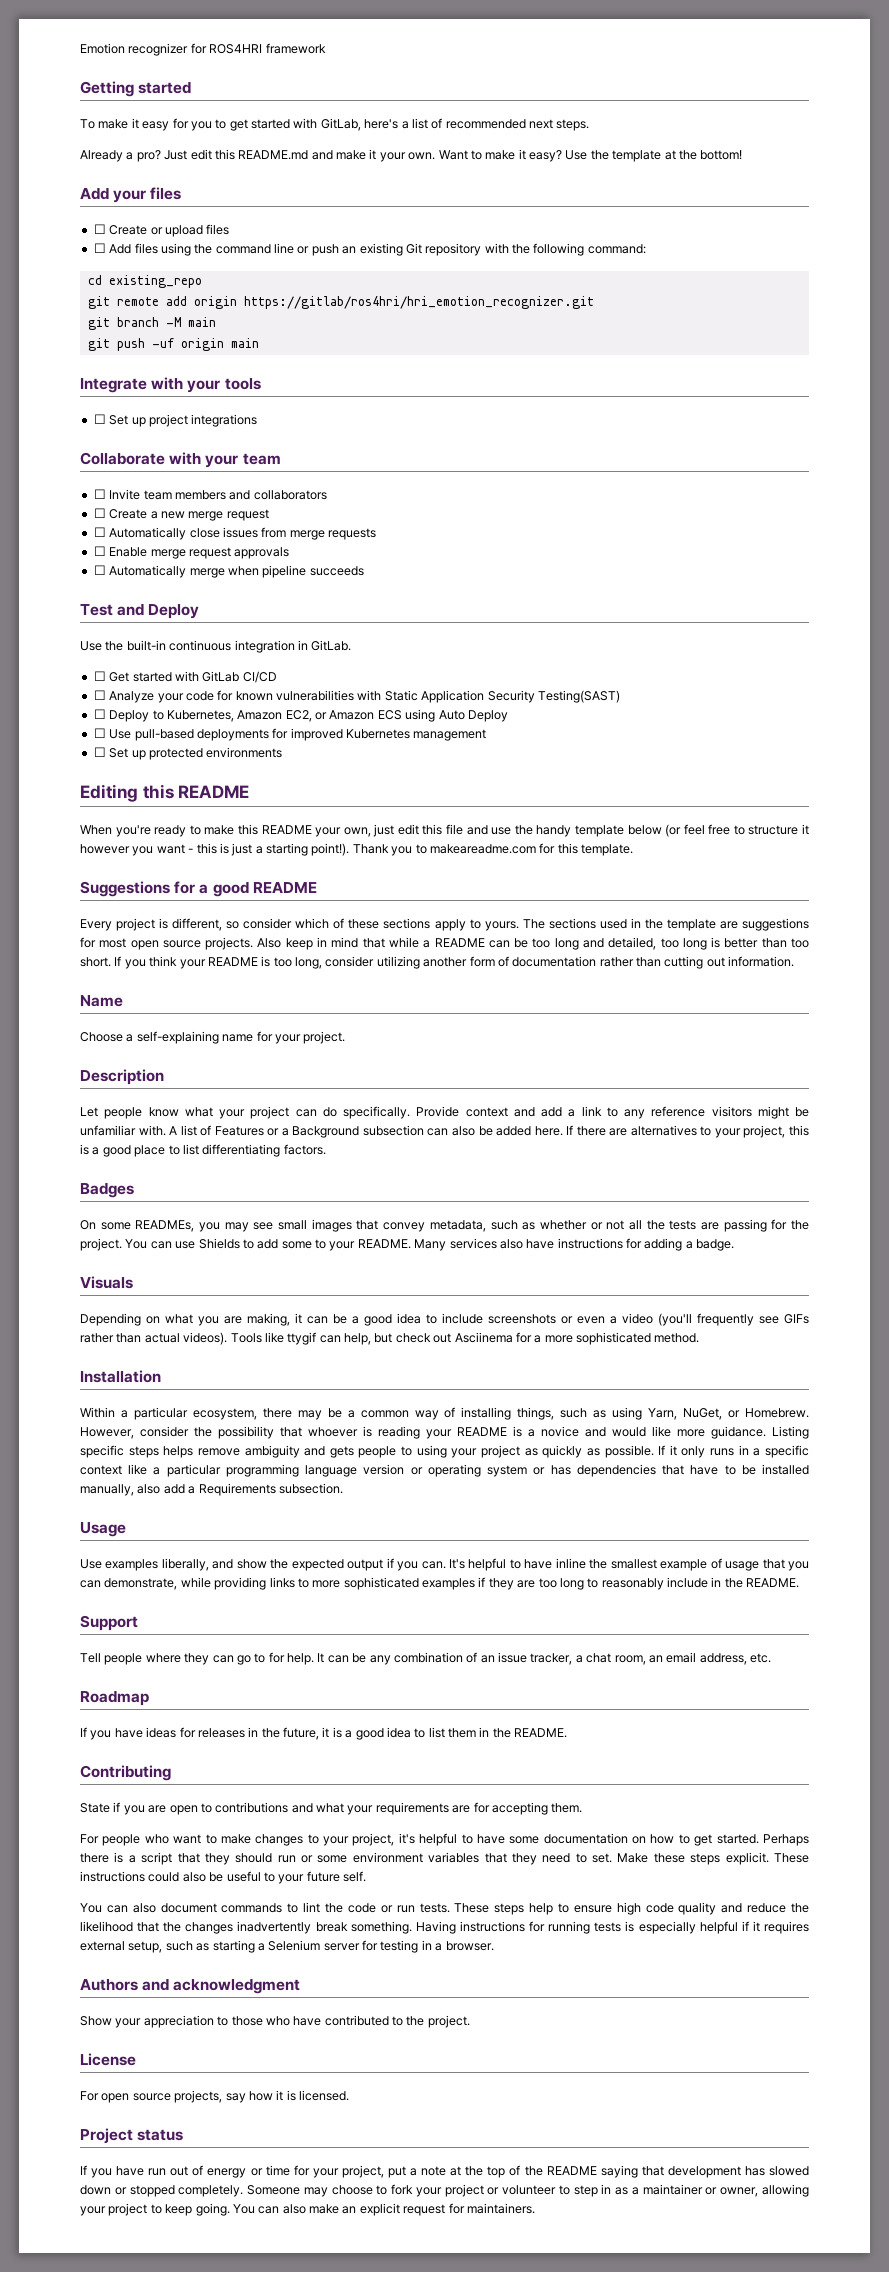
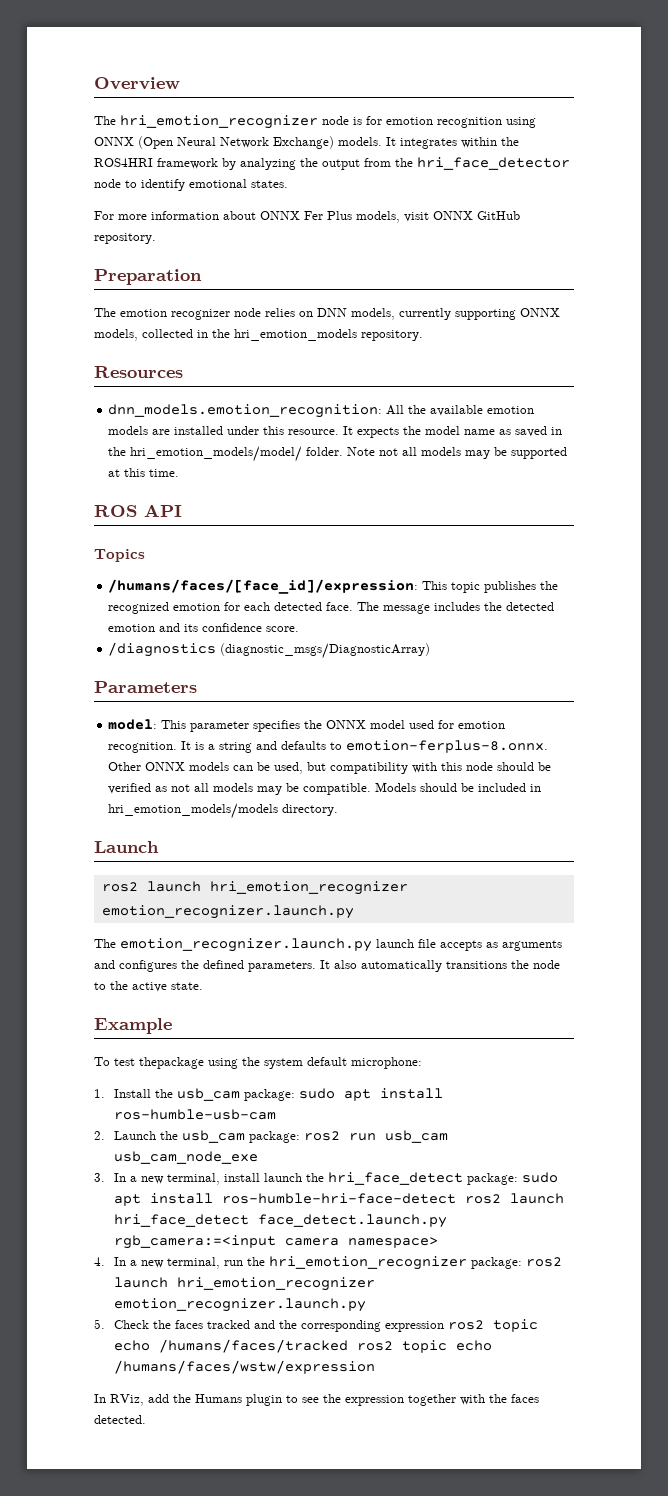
[80,43,326,56] [80,81,192,97] [80,118,590,131] [80,149,743,162] [80,187,182,203] [93,224,230,237] [93,243,646,256] [87,275,202,288] [87,296,594,309] [87,317,216,330] [87,338,259,351] [80,377,261,393] [93,414,258,427] [80,452,281,468] [93,489,327,500] [93,508,269,521] [93,527,376,540] [93,546,290,559] [93,565,364,578] [80,604,200,619] [80,640,352,653] [93,671,277,683] [93,690,620,703] [93,709,508,722] [93,728,487,741] [93,747,283,760] [80,784,250,802] [80,824,810,837] [80,843,633,856] [80,881,317,897] [80,918,809,931] [80,937,809,950] [80,956,795,969] [80,995,123,1007] [80,1031,346,1044] [80,1069,164,1085] [80,1106,809,1119] [80,1125,809,1138] [80,1144,326,1157] [80,1183,134,1198] [80,1219,809,1232] [80,1238,735,1251] [80,1276,133,1289] [80,1313,809,1326] [80,1332,700,1345] [80,1370,161,1383] [80,1407,809,1420] [80,1426,809,1439] [80,1445,809,1458] [80,1464,810,1477] [80,1483,343,1496] [80,1522,126,1537] [80,1558,810,1571] [80,1577,800,1590] [80,1615,138,1631] [80,1652,771,1665] [80,1691,149,1706] [80,1727,568,1740] [80,1765,171,1781] [80,1802,583,1815] [80,1833,810,1846] [80,1852,810,1865] [80,1871,366,1884] [80,1902,810,1915] [80,1921,810,1934] [80,1940,494,1953] [80,1979,301,1994] [80,2015,470,2028] [80,2053,136,2066] [80,2090,349,2103] [80,2128,184,2144] [80,2165,810,2178] [80,2184,810,2197] [80,2203,535,2216] Emotion recognizer for ROS4HRI framework // Getting started // To make it easy for you to get started with GitLab, here's a list of recommended next steps. // Already a pro? Just edit this README.md and make it your own. Want to make it easy? Use the template at the bottom! // Add your files // ☐ Create or upload files // ☐ Add files using the command line or push an existing Git repository with the following command: // cd existing_repo // git remote add origin https://gitlab/ros4hri/hri_emotion_recognizer.git // git branch -M main // git push -uf origin main // Integrate with your tools // ☐ Set up project integrations // Collaborate with your team // ☐ Invite team members and collaborators // ☐ Create a new merge request // ☐ Automatically close issues from merge requests // ☐ Enable merge request approvals // ☐ Automatically merge when pipeline succeeds // Test and Deploy // Use the built-in continuous integration in GitLab. // ☐ Get started with GitLab CI/CD // ☐ Analyze your code for known vulnerabilities with Static Application Security Testing(SAST) // ☐ Deploy to Kubernetes, Amazon EC2, or Amazon ECS using Auto Deploy // ☐ Use pull-based deployments for improved Kubernetes management // ☐ Set up protected environments // Editing this README // When you're ready to make this README your own, just edit this file and use the handy template below (or feel free to structure it however you want - this is just a starting point!). Thank you to makeareadme.com for this template. // Suggestions for a good README // Every project is different, so consider which of these sections apply to yours. The sections used in the template are suggestions for most open source projects. Also keep in mind that while a README can be too long and detailed, too long is better than too short. If you think your README is too long, consider utilizing another form of documentation rather than cutting out information. // Name // Choose a self-explaining name for your project. // Description // Let people know what your project can do specifically. Provide context and add a link to any reference visitors might be unfamiliar with. A list of Features or a Background subsection can also be added here. If there are alternatives to your project, this is a good place to list differentiating factors. // Badges // On some READMEs, you may see small images that convey metadata, such as whether or not all the tests are passing for the project. You can use Shields to add some to your README. Many services also have instructions for adding a badge. // Visuals // Depending on what you are making, it can be a good idea to include screenshots or even a video (you'll frequently see GIFs rather than actual videos). Tools like ttygif can help, but check out Asciinema for a more sophisticated method. // Installation // Within a particular ecosystem, there may be a common way of installing things, such as using Yarn, NuGet, or Homebrew. However, consider the possibility that whoever is reading your README is a novice and would like more guidance. Listing specific steps helps remove ambiguity and gets people to using your project as quickly as possible. If it only runs in a specific context like a particular programming language version or operating system or has dependencies that have to be installed manually, also add a Requirements subsection. // Usage // Use examples liberally, and show the expected output if you can. It's helpful to have inline the smallest example of usage that you can demonstrate, while providing links to more sophisticated examples if they are too long to reasonably include in the README. // Support // Tell people where they can go to for help. It can be any combination of an issue tracker, a chat room, an email address, etc. // Roadmap // If you have ideas for releases in the future, it is a good idea to list them in the README. // Contributing // State if you are open to contributions and what your requirements are for accepting them. // For people who want to make changes to your project, it's helpful to have some documentation on how to get started. Perhaps there is a script that they should run or some environment variables that they need to set. Make these steps explicit. These instructions could also be useful to your future self. // You can also document commands to lint the code or run tests. These steps help to ensure high code quality and reduce the likelihood that the changes inadvertently break something. Having instructions for running tests is especially helpful if it requires external setup, such as starting a Selenium server for testing in a browser. // Authors and acknowledgment // Show your appreciation to those who have contributed to the project. // License // For open source projects, say how it is licensed. // Project status // If you have run out of energy or time for your project, put a note at the top of the README saying that development has slowed down or stopped completely. Someone may choose to fork your project or volunteer to step in as a maintainer or owner, allowing your project to keep going. You can also make an explicit request for maintainers. -> [94,77,180,90] [94,115,536,129] [94,136,519,149] [94,157,570,170] [94,179,288,191] [94,211,520,223] [94,233,156,244] [94,269,202,285] [94,308,560,320] [94,329,423,341] [94,366,183,378] [108,404,535,418] [108,426,563,438] [108,446,568,462] [108,468,180,477] [94,504,182,517] [94,549,145,562] [108,579,559,594] [108,602,555,614] [108,623,300,632] [108,642,431,659] [94,681,197,693] [108,719,506,732] [108,740,549,753] [108,762,552,774] [108,782,542,795] [108,803,339,819] [94,841,159,853] [101,881,408,895] [101,905,354,919] [94,938,562,952] [94,960,560,972] [94,981,203,992] [94,1018,172,1034] [94,1057,422,1069] [94,1088,443,1101] [113,1109,276,1120] [94,1130,448,1143] [113,1151,258,1164] [94,1172,558,1185] [113,1193,564,1206] [113,1214,447,1228] [113,1235,438,1249] [94,1256,562,1270] [113,1277,375,1291] [113,1298,366,1312] [94,1319,538,1332] [113,1339,492,1353] [113,1360,375,1374] [94,1394,539,1406] [94,1415,146,1424] Overview // The hri_emotion_recognizer node is for emotion recognition using ONNX (Open Neural Network Exchange) models. It integrates within the ROS4HRI framework by analyzing the output from the hri_face_detector node to identify emotional states. // For more information about ONNX Fer Plus models, visit ONNX GitHub repository. // Preparation // The emotion recognizer node relies on DNN models, currently supporting ONNX models, collected in the hri_emotion_models repository. // Resources // dnn_models.emotion_recognition: All the available emotion models are installed under this resource. It expects the model name as saved in the hri_emotion_models/model/ folder. Note not all models may be supported at this time. // ROS API // Topics // /humans/faces/[face_id]/expression: This topic publishes the recognized emotion for each detected face. The message includes the detected emotion and its confidence score. // /diagnostics (diagnostic_msgs/DiagnosticArray) // Parameters // model: This parameter specifies the ONNX model used for emotion recognition. It is a string and defaults to emotion-ferplus-8.onnx. Other ONNX models can be used, but compatibility with this node should be verified as not all models may be compatible. Models should be included in hri_emotion_models/models directory. // Launch // ros2 launch hri_emotion_recognizer emotion_recognizer.launch.py // The emotion_recognizer.launch.py launch file accepts as arguments and configures the defined parameters. It also automatically transitions the node to the active state. // Example // To test thepackage using the system default microphone: // 1. Install the usb_cam package: sudo apt install ros-humble-usb-cam // 2. Launch the usb_cam package: ros2 run usb_cam usb_cam_node_exe // 3. In a new terminal, install launch the hri_face_detect package: sudo apt install ros-humble-hri-face-detect ros2 launch hri_face_detect face_detect.launch.py rgb_camera:=<input camera namespace> // 4. In a new terminal, run the hri_emotion_recognizer package: ros2 launch hri_emotion_recognizer emotion_recognizer.launch.py // 5. Check the faces tracked and the corresponding expression ros2 topic echo /humans/faces/tracked ros2 topic echo /humans/faces/wstw/expression // In RViz, add the Humans plugin to see the expression together with the faces detected.

